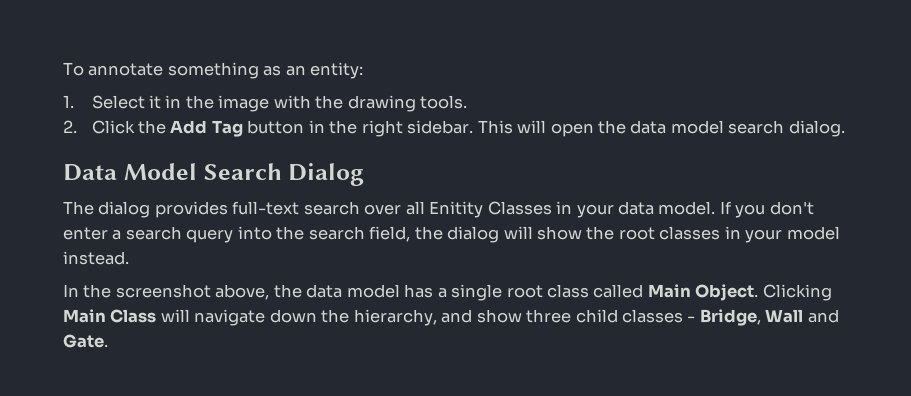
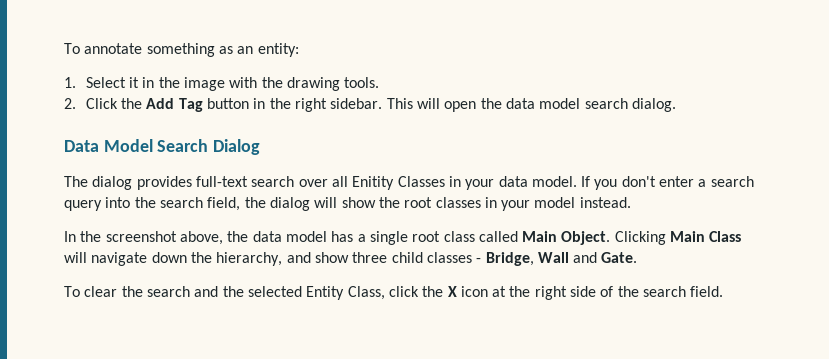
(108, 341) none -> [64,286,724,300] // To clear the search and the selected Entity Class, click the X icon at the right side of the search field.

